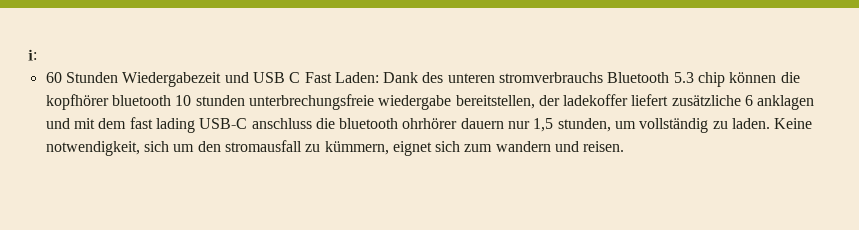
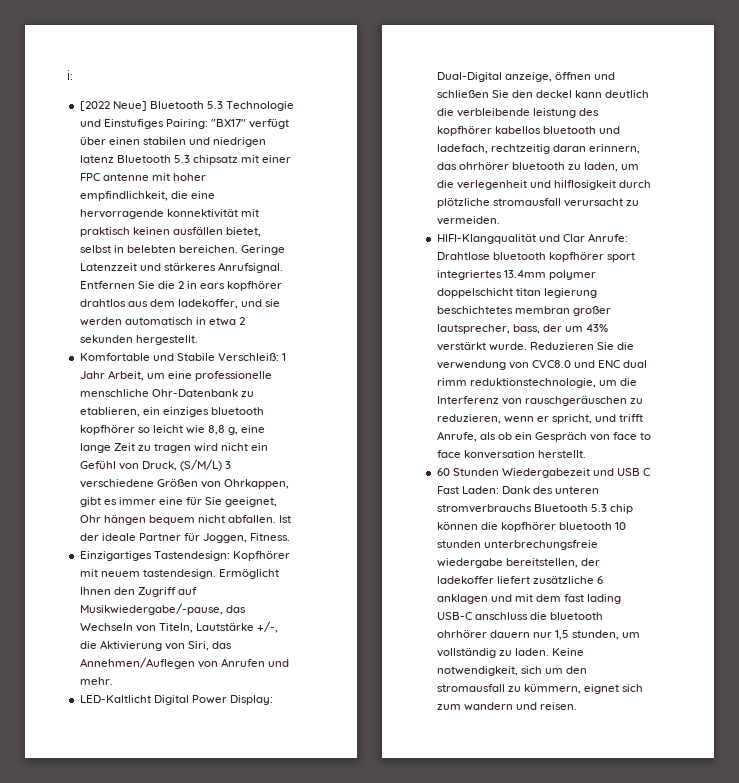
(37, 55) none -> [79,101,295,111] [79,119,290,129] [79,137,267,147] [79,155,292,165] [79,173,206,181] [79,191,215,201] [79,209,259,219] [79,227,261,237] [79,245,286,255] [79,262,283,273] [79,281,283,291] [79,299,281,309] [79,317,246,326] [79,335,198,345] [79,353,287,361] [79,370,273,381] [79,389,254,397] [79,407,264,417] [79,425,266,435] [79,443,269,453] [79,459,232,471] [79,479,289,489] [79,497,278,507] [79,515,292,525] [79,533,291,543] [79,551,290,561] [79,569,279,579] [79,587,197,597] [79,603,246,615] [79,621,279,633] [79,640,233,651] [79,657,289,669] [79,677,113,685] [79,695,273,705] [436,72,615,82] [436,90,650,98] [436,108,599,118] [436,126,620,136] [436,144,640,154] [436,162,640,172] [436,180,652,190] [436,198,639,208] [436,216,500,225] [436,233,628,244] [436,252,635,262] [436,270,596,280] [436,288,597,298] [436,306,611,316] [436,324,609,334] [436,342,635,351] [436,360,648,370] [436,378,637,388] [436,396,643,406] [436,414,644,424] [436,431,652,442] [436,450,586,459] // [2022 Neue] Bluetooth 5.3 Technologie und Einstufiges Pairing: "BX17" verfügt über einen stabilen und niedrigen latenz Bluetooth 5.3 chipsatz mit einer FPC antenne mit hoher empfindlichkeit, die eine hervorragende konnektivität mit praktisch keinen ausfällen bietet, selbst in belebten bereichen. Geringe Latenzzeit und stärkeres Anrufsignal. Entfernen Sie die 2 in ears kopfhörer drahtlos aus dem ladekoffer, und sie werden automatisch in etwa 2 sekunden hergestellt. // Komfortable und Stabile Verschleiß: 1 Jahr Arbeit, um eine professionelle menschliche Ohr-Datenbank zu etablieren, ein einziges bluetooth kopfhörer so leicht wie 8,8 g, eine lange Zeit zu tragen wird nicht ein Gefühl von Druck, (S/M/L) 3 verschiedene Größen von Ohrkappen, gibt es immer eine für Sie geeignet, Ohr hängen bequem nicht abfallen. Ist der ideale Partner für Joggen, Fitness. // Einzigartiges Tastendesign: Kopfhörer mit neuem tastendesign. Ermöglicht Ihnen den Zugriff auf Musikwiedergabe/-pause, das Wechseln von Titeln, Lautstärke +/-, die Aktivierung von Siri, das Annehmen/Auflegen von Anrufen und mehr. // LED-Kaltlicht Digital Power Display: Dual-Digital anzeige, öffnen und schließen Sie den deckel kann deutlich die verbleibende leistung des kopfhörer kabellos bluetooth und ladefach, rechtzeitig daran erinnern, das ohrhörer bluetooth zu laden, um die verlegenheit und hilflosigkeit durch plötzliche stromausfall verursacht zu vermeiden. // HIFI-Klangqualität und Clar Anrufe: Drahtlose bluetooth kopfhörer sport integriertes 13.4mm polymer doppelschicht titan legierung beschichtetes membran großer lautsprecher, bass, der um 43% verstärkt wurde. Reduzieren Sie die verwendung von CVC8.0 und ENC dual rimm reduktionstechnologie, um die Interferenz von rauschgeräuschen zu reduzieren, wenn er spricht, und trifft Anrufe, als ob ein Gespräch von face to face konversation herstellt.

